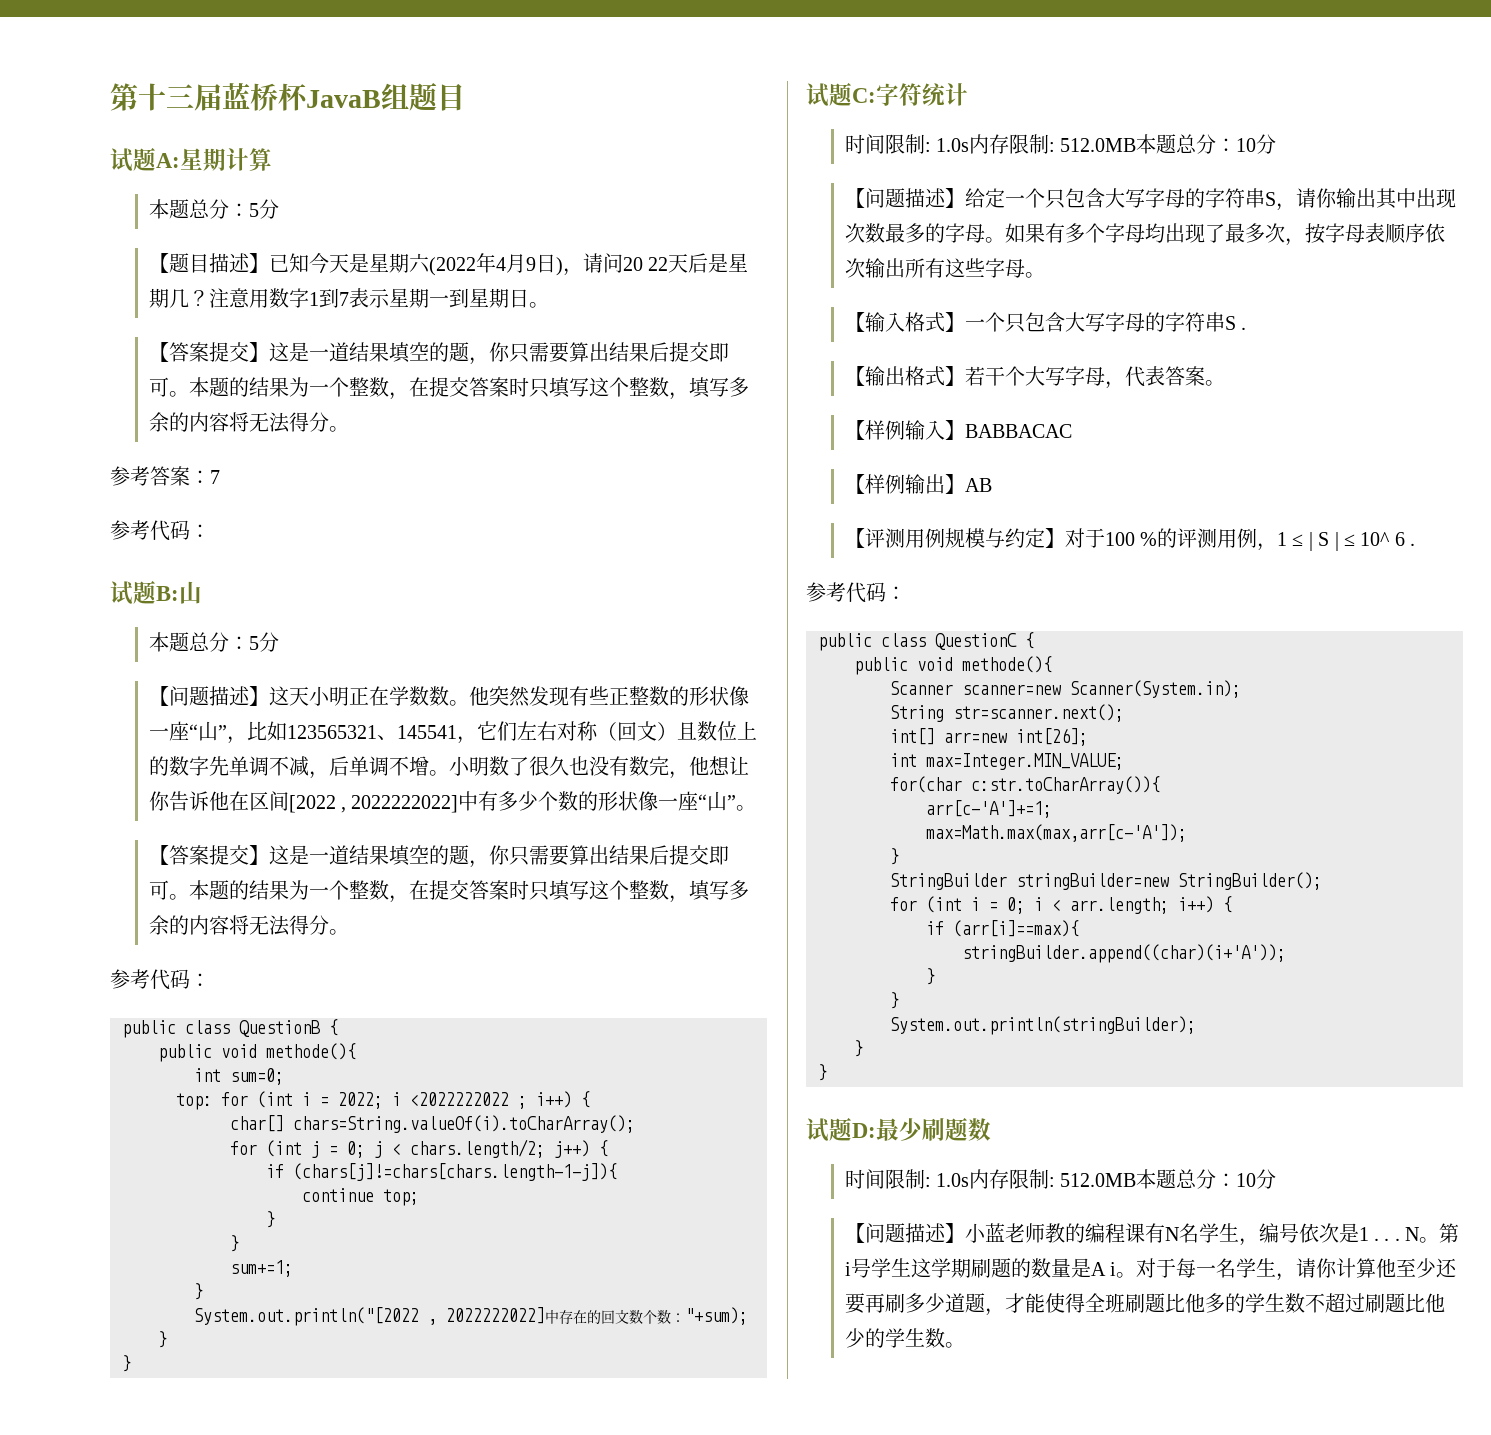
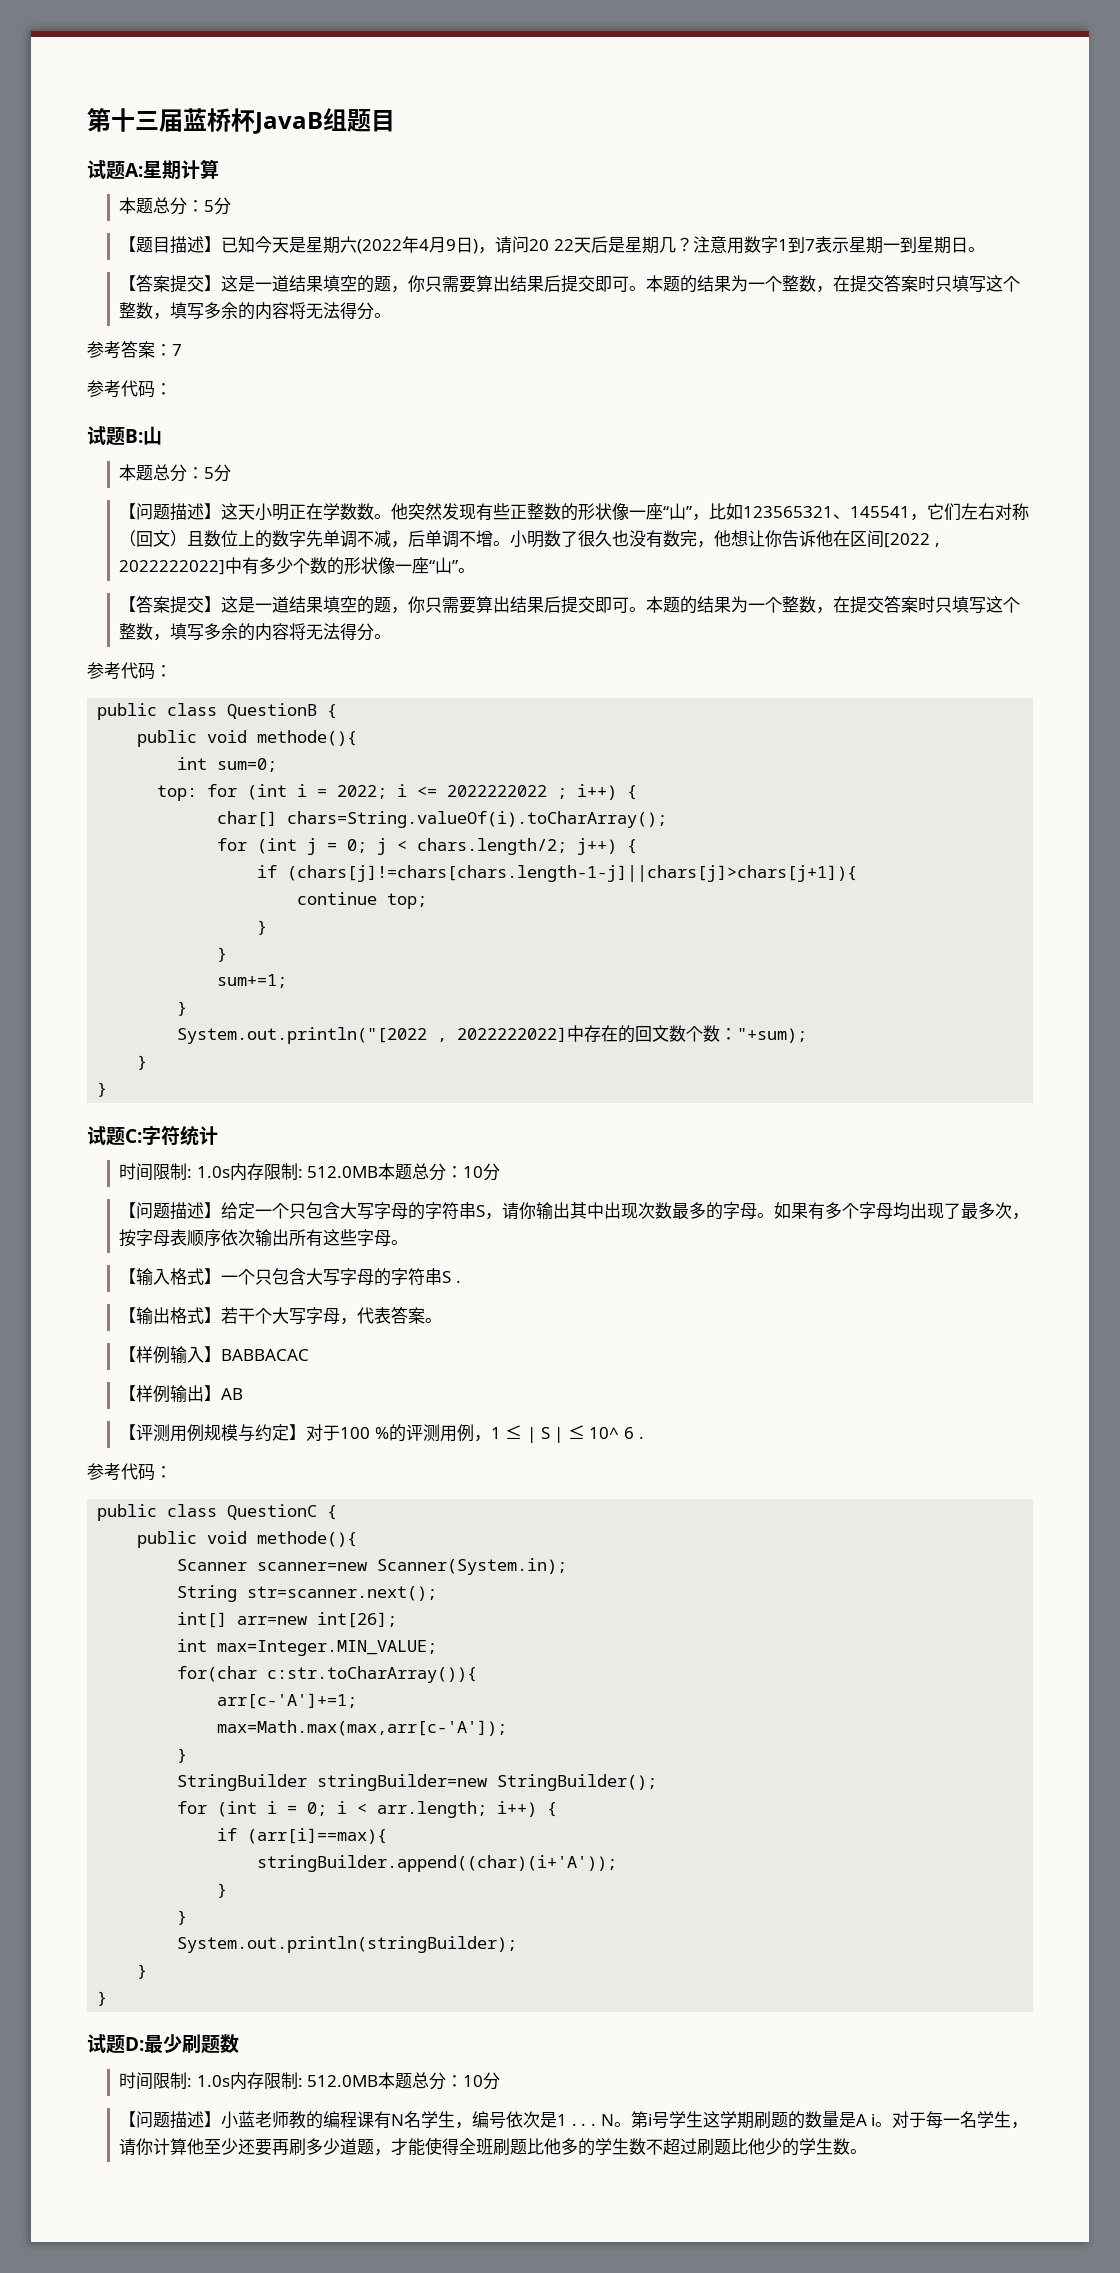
[410,1092,509,1106] <2022222022 -> [417,785,548,797] <= 2022222022
[293,1163,617,1181] (chars[j]!=chars[chars.length-1-j]){ -> [287,865,858,882] (chars[j]!=chars[chars.length-1-j]||chars[j]>chars[j+1]){

